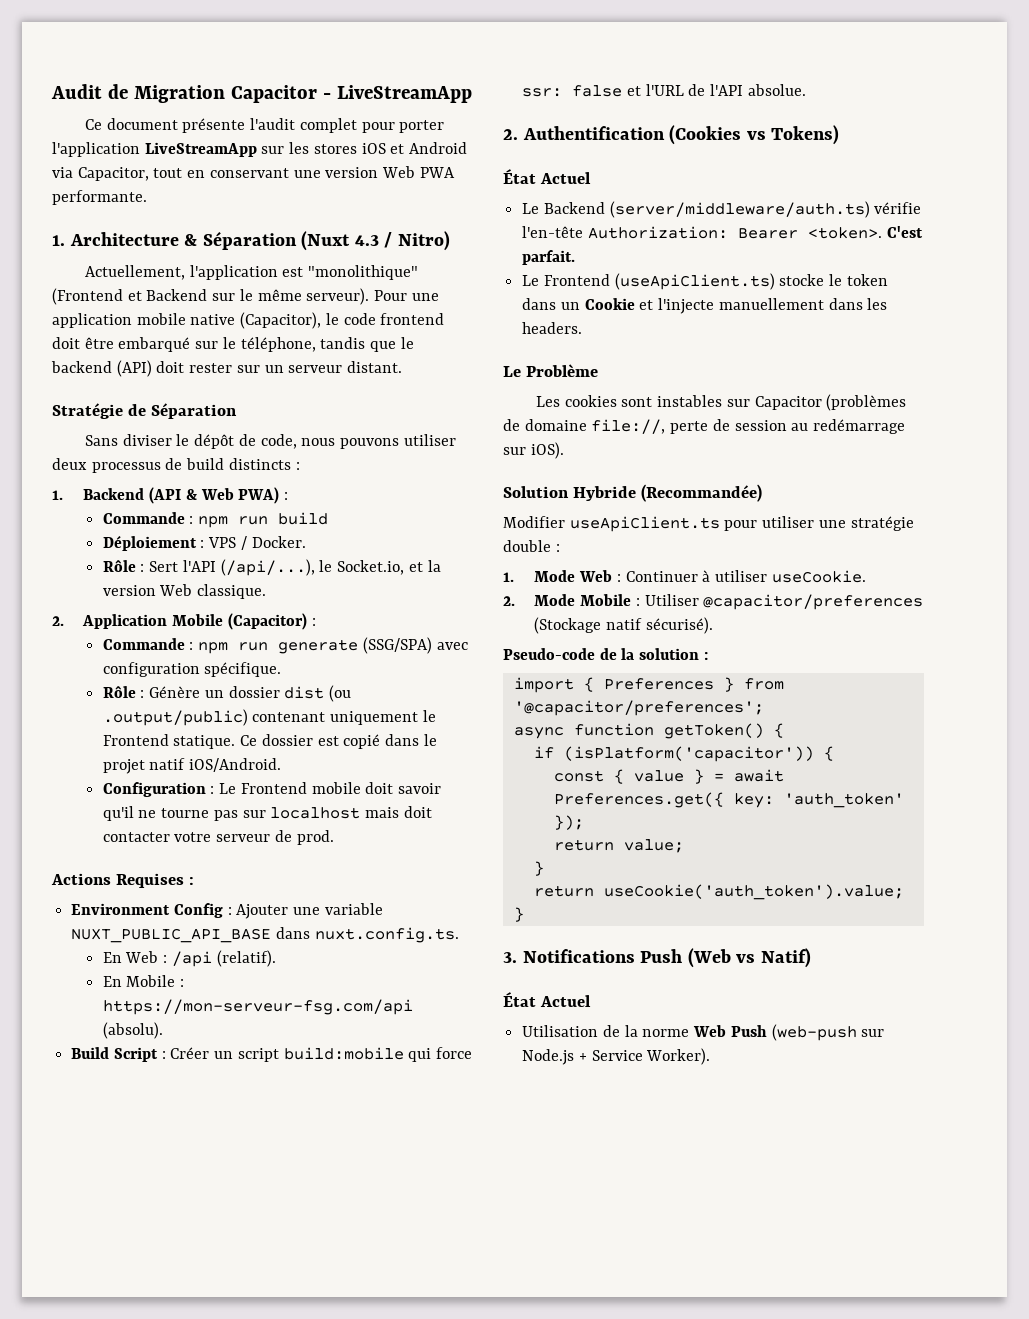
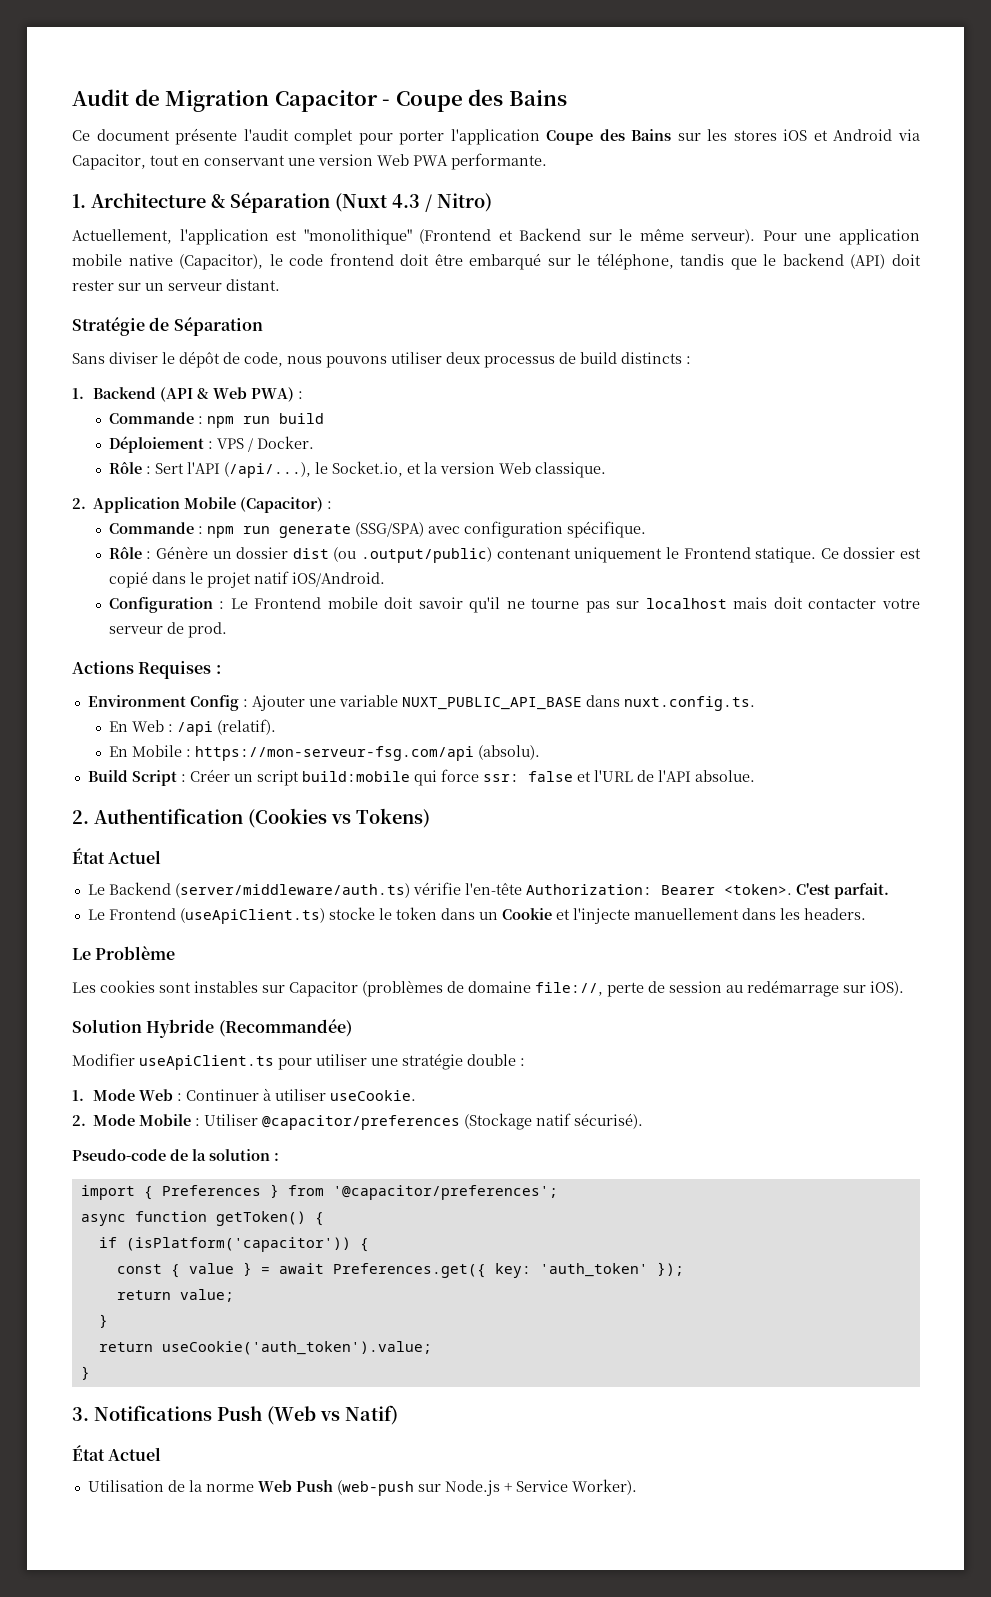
[336,85,472,103] LiveStreamApp -> [395,89,567,112] Coupe des Bains
[144,142,257,157] LiveStreamApp -> [546,129,672,145] Coupe des Bains

